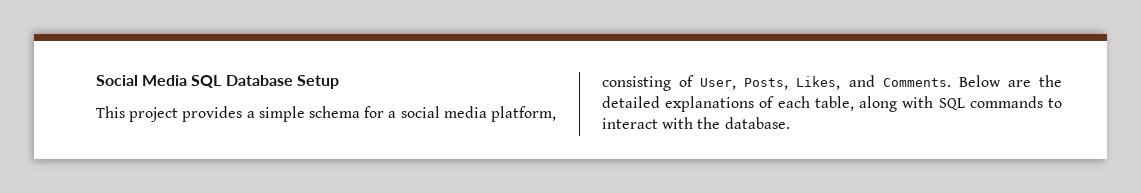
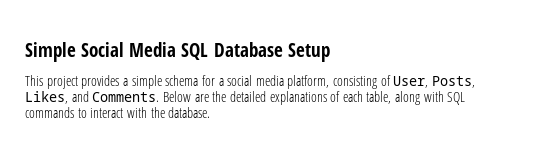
(96, 80) none -> [25,42,76,62] Simple

